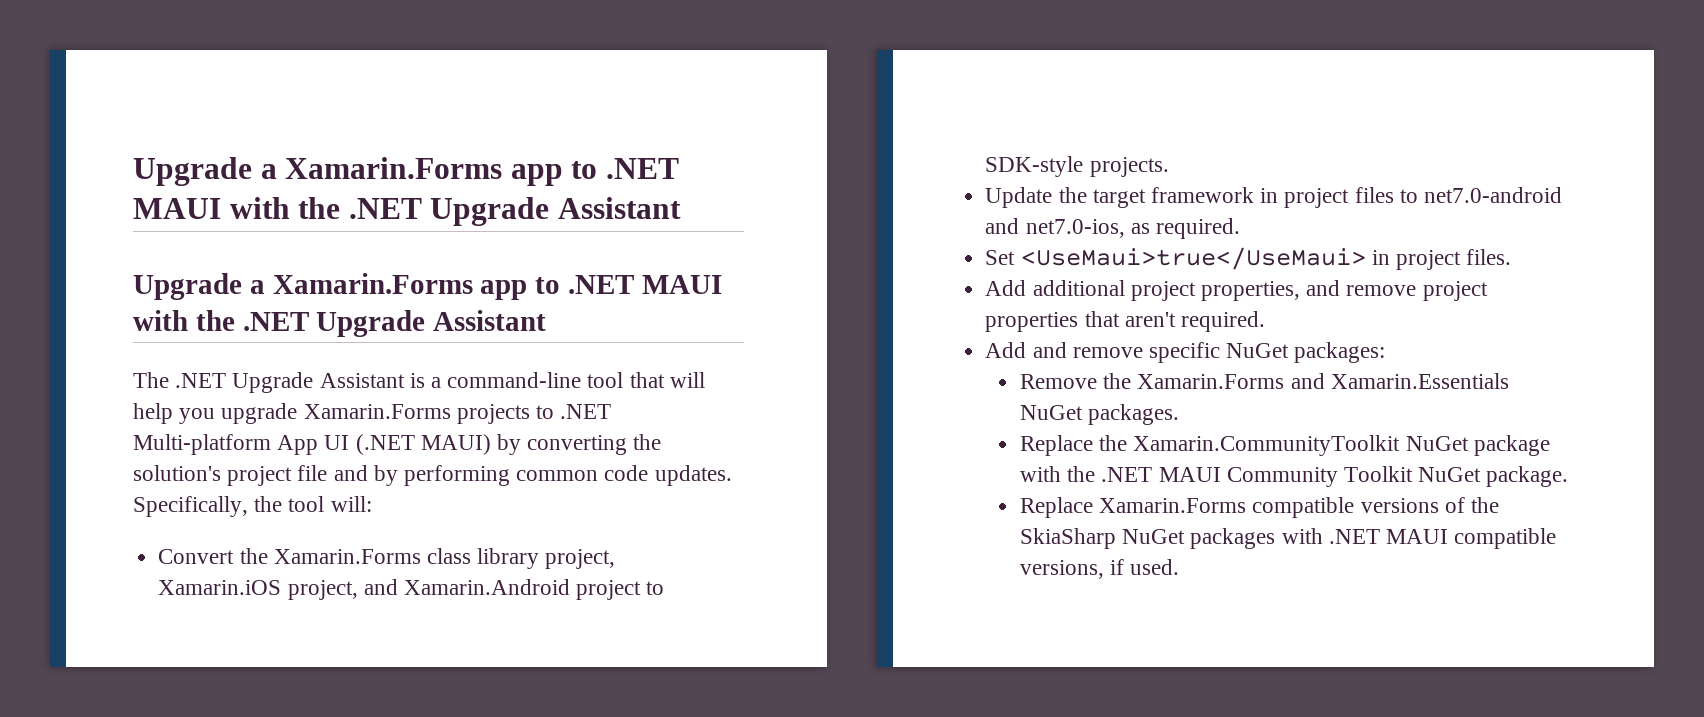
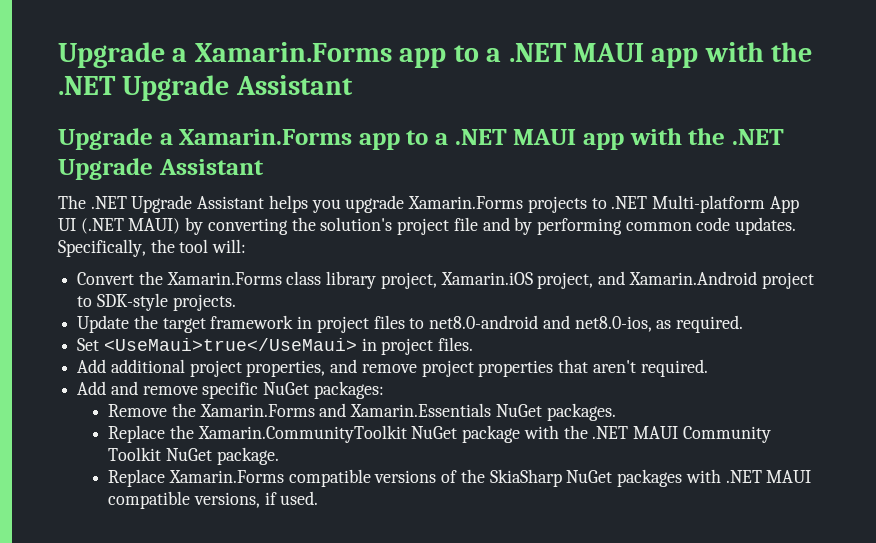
[133,157,679,186] [133,198,221,219] Upgrade a Xamarin.Forms app to .NET MAUI -> [58,42,699,68] Upgrade a Xamarin.Forms app to a .NET MAUI app
[568,275,722,294] .NET MAUI -> [435,129,624,150] a .NET MAUI app
[409,372,705,388] [133,403,173,424] is a command-line tool that will help -> [268,195,308,213] helps
[1423,187,1562,203] [985,218,1125,238] net7.0-android and net7.0-ios, -> [429,315,652,332] net8.0-android and net8.0-ios,

